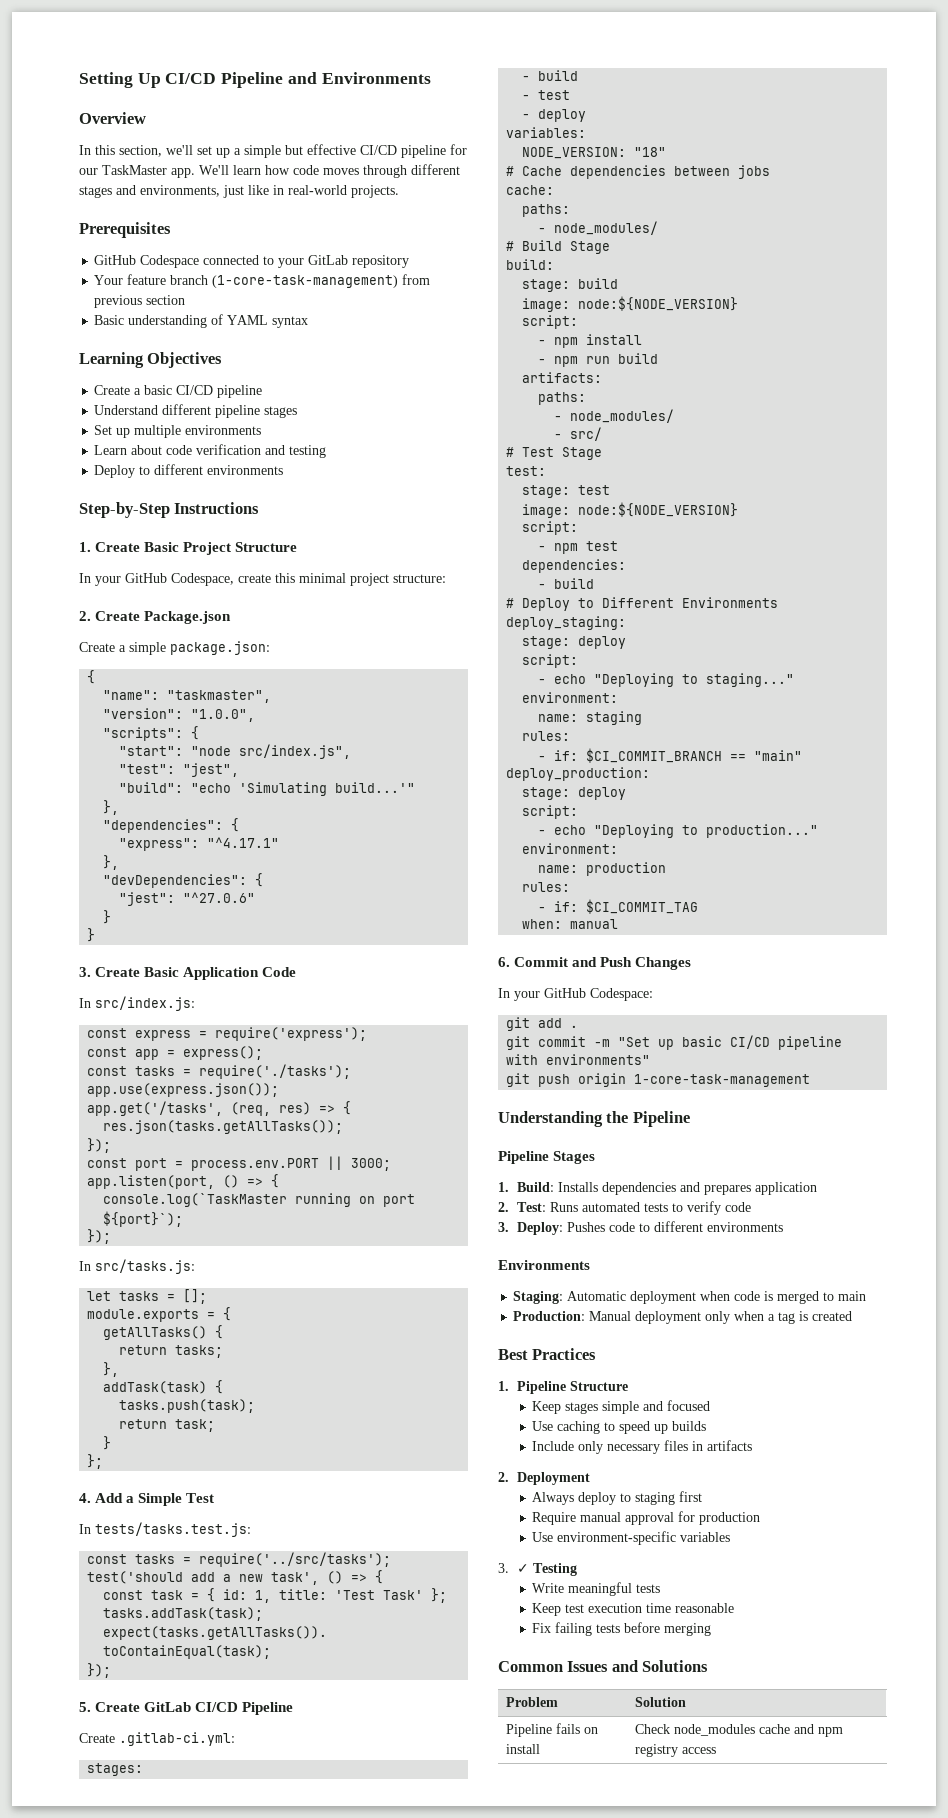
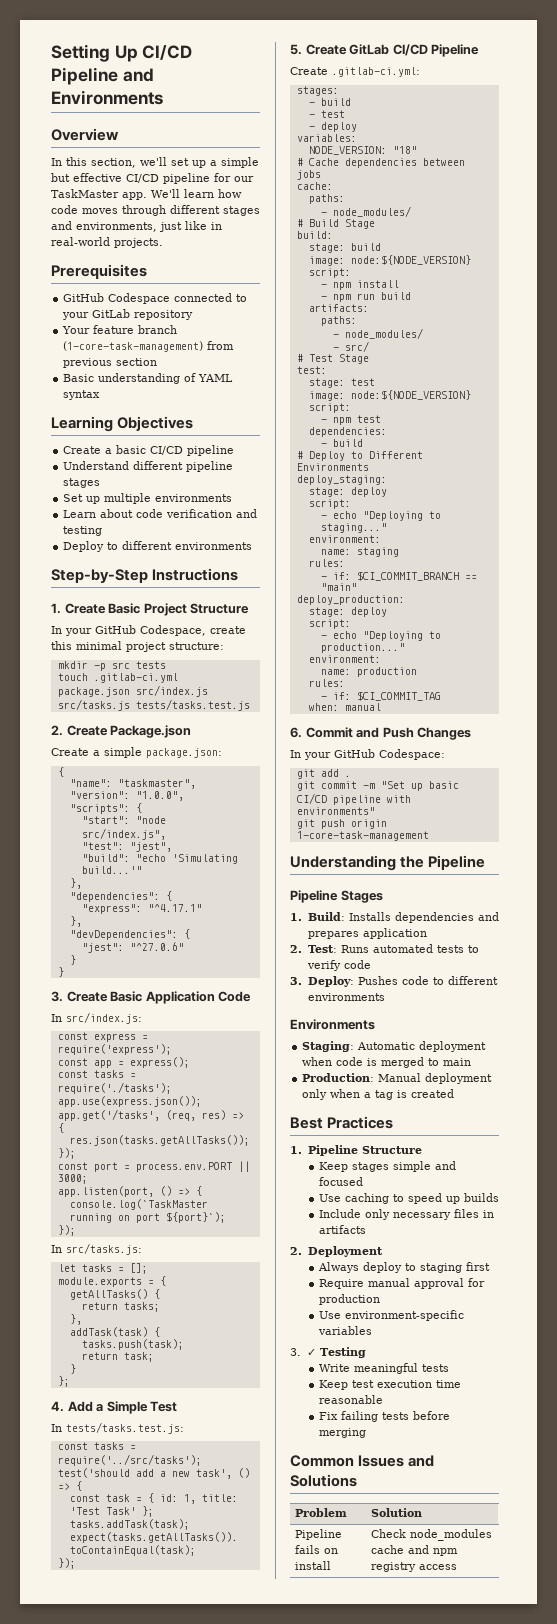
(446, 578) none -> [57,661,166,671] [57,673,178,683] [57,685,208,697] [57,699,250,711] // mkdir -p src tests // touch .gitlab-ci.yml package.json src/index.js src/tasks.js tests/tasks.test.js

